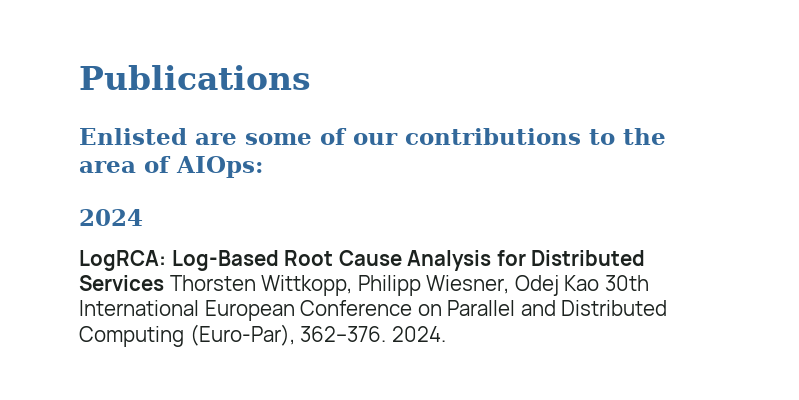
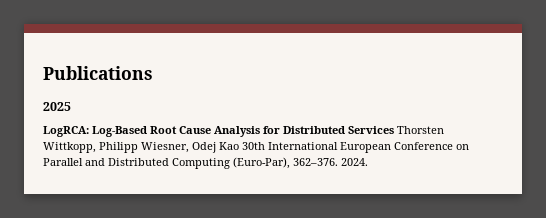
[79,128,666,145] [79,156,263,178] [79,209,143,226] Enlisted are some of our contributions to the area of AIOps: // 2024 -> [43,102,71,111] 2025

